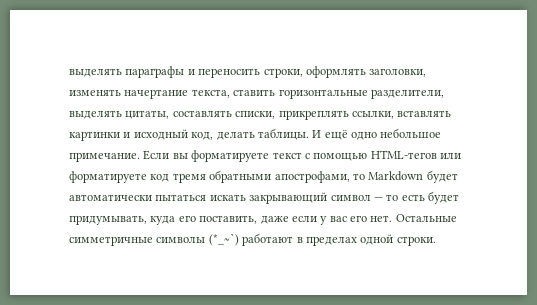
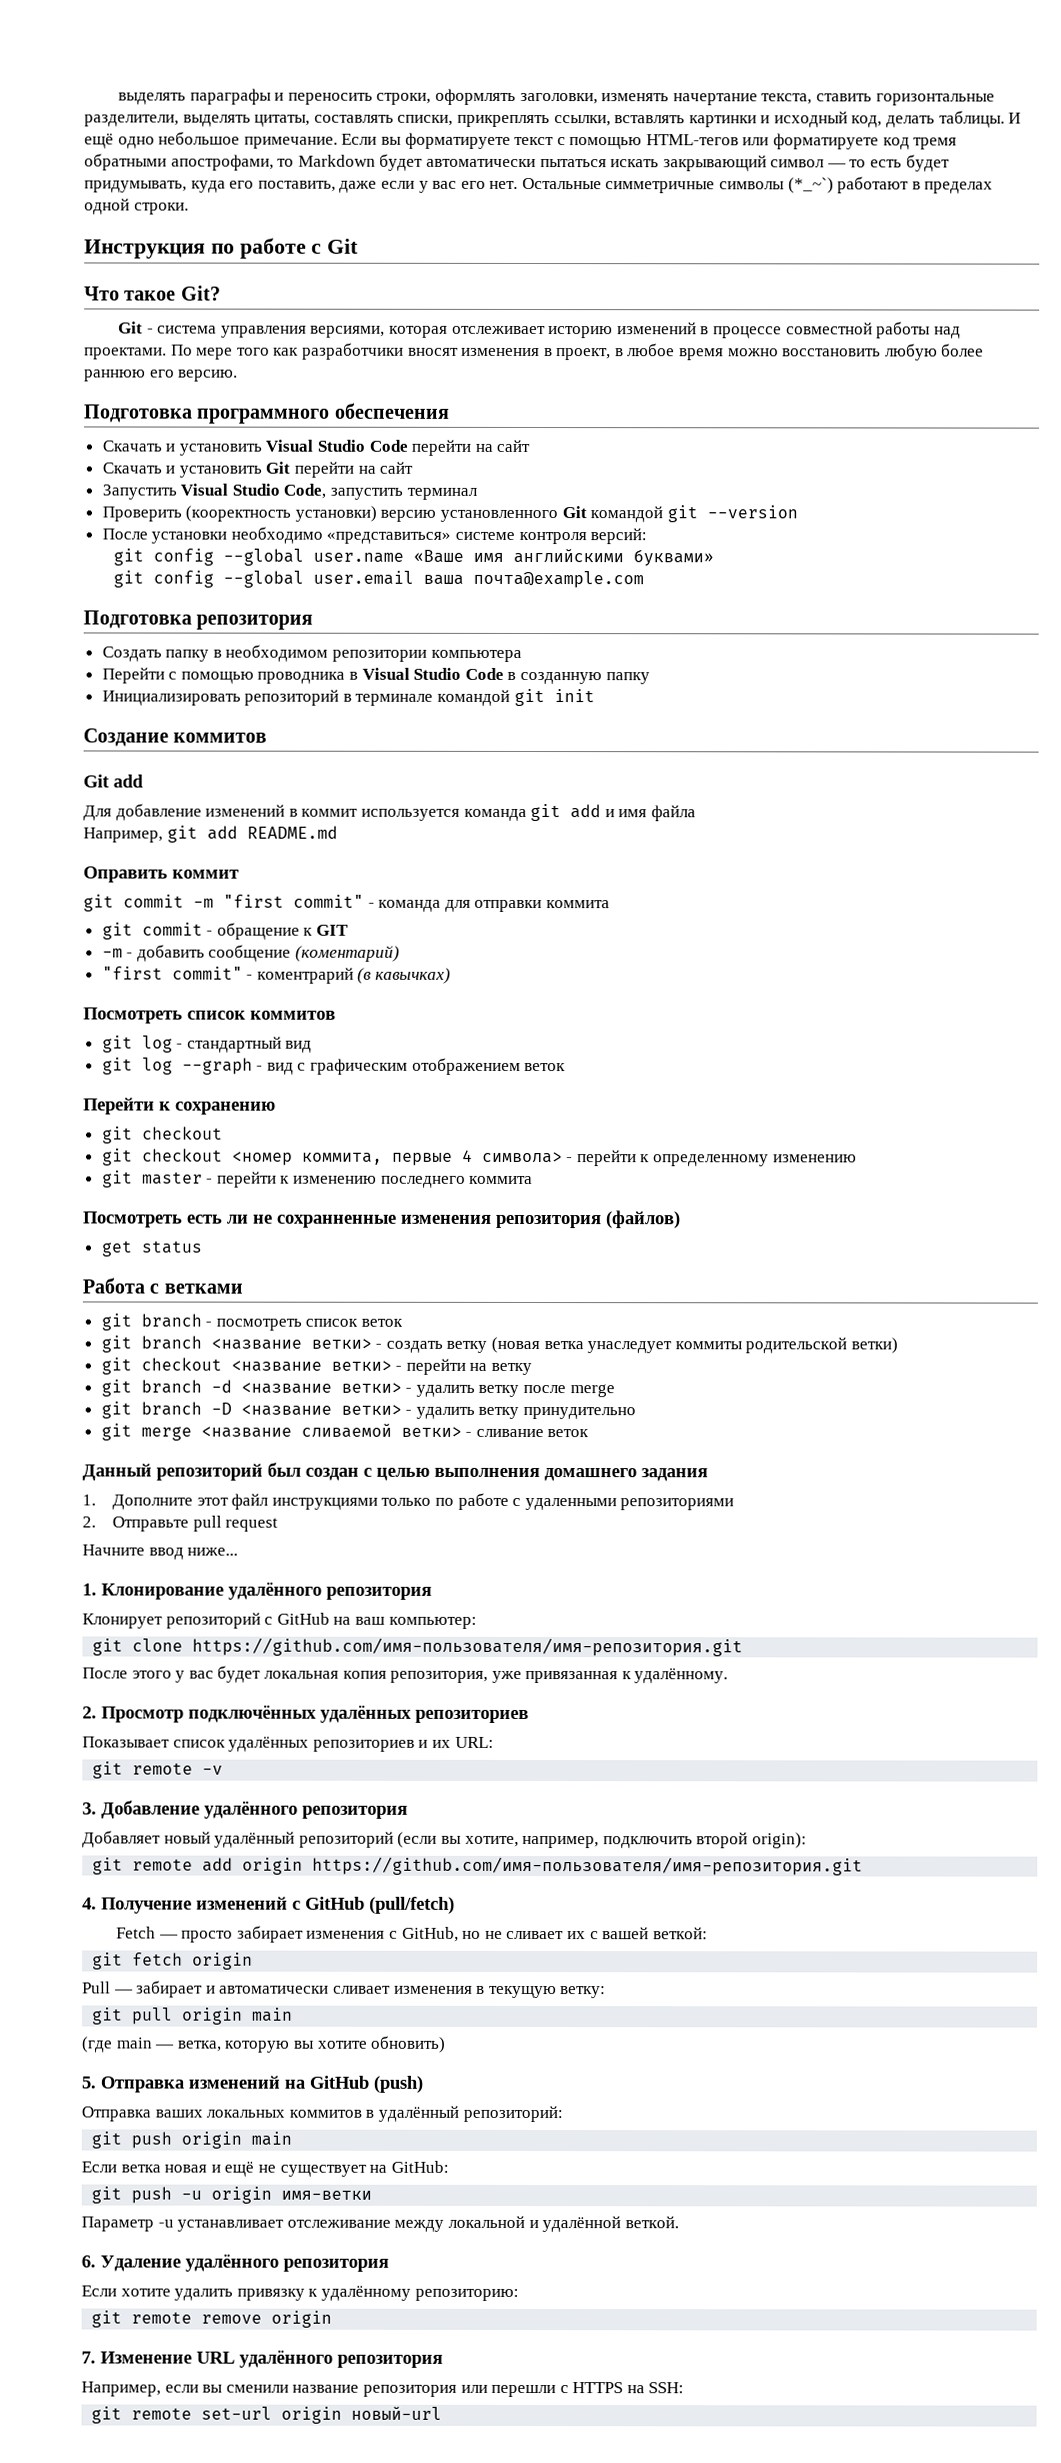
(436, 241) none -> [84,237,360,259] [84,285,221,301] [118,321,961,339] [84,342,985,361] [84,369,239,382] [83,402,450,424] [101,439,531,456] [101,461,414,478] [101,483,478,500] [101,505,798,523] [101,526,648,545] [113,548,715,567] [113,570,645,589] [83,610,314,630] [101,644,522,662] [101,667,650,685] [101,688,595,707] [83,728,268,747] [83,774,144,788] [83,803,696,822] [83,825,338,843] [83,866,239,883] [83,894,610,913] [101,922,350,940] [101,944,401,962] [101,966,452,984] [83,1007,336,1024] [101,1035,313,1053] [101,1057,567,1075] [83,1097,276,1115] [101,1126,223,1144] [101,1148,857,1167] [101,1170,534,1188] [83,1210,681,1229] [100,1240,202,1257] [82,1277,243,1294] [100,1313,404,1331] [100,1335,899,1354] [100,1357,533,1376] [100,1379,615,1398] [100,1401,637,1420] [100,1423,590,1441] [82,1462,708,1482] [82,1492,735,1511] [82,1515,279,1532] [82,1544,239,1560] [82,1581,432,1600] [82,1612,477,1629] [92,1637,744,1657] [82,1665,729,1684] [82,1704,529,1723] [82,1736,494,1752] [92,1761,224,1779] [82,1800,408,1819] [82,1830,807,1849] [92,1856,864,1876] [82,1896,455,1914] [116,1925,708,1943] [92,1952,254,1970] [82,1980,607,1999] [92,2007,294,2025] [81,2035,447,2053] [81,2075,423,2093] [81,2105,563,2123] [91,2131,293,2149] [81,2160,449,2177] [91,2186,373,2204] [81,2215,679,2233] [81,2253,389,2272] [81,2285,519,2301] [91,2310,333,2328] [81,2349,443,2368] [81,2381,685,2398] [91,2406,443,2424] // Инструкция по работе с Git // Что такое Git? // Git - cистема управления версиями, которая отслеживает историю изменений в процессе совместной работы над проектами. По мере того как разработчики вносят изменения в проект, в любое время можно восстановить любую более раннюю его версию. // Подготовка программного обеспечения // Скачать и установить Visual Studio Code перейти на сайт // Скачать и установить Git перейти на сайт // Запустить Visual Studio Code, запустить терминал // Проверить (кооректность установки) версию установленного Git командой git --version // После установки необходимо «представиться» системе контроля версий: // git config --global user.name «Ваше имя английскими буквами» // git config --global user.email ваша почта@example.com // Подготовка репозитория // Создать папку в необходимом репозитории компьютера // Перейти с помощью проводника в Visual Studio Code в созданную папку // Инициализировать репозиторий в терминале командой git init // Создание коммитов // Git add // Для добавление изменений в коммит используется команда git add и имя файла // Например, git add README.md // Оправить коммит // git commit -m "first commit" - команда для отправки коммита // git commit - обращение к GIT // -m - добавить сообщение (коментарий) // "first commit" - коментрарий (в кавычках) // Посмотреть список коммитов // git log - стандартный вид // git log --graph - вид с графическим отображением веток // Перейти к сохранению // git checkout // git checkout <номер коммита, первые 4 символа> - перейти к определенному изменению // git master - перейти к изменению последнего коммита // Посмотреть есть ли не сохранненные изменения репозитория (файлов) // get status // Работа с ветками // git branch - посмотреть список веток // git branch <название ветки> - создать ветку (новая ветка унаследует коммиты родительской ветки) // git checkout <название ветки> - перейти на ветку // git branch -d <название ветки> - удалить ветку после merge // git branch -D <название ветки> - удалить ветку принудительно // git merge <название сливаемой ветки> - сливание веток // Данный репозиторий был создан с целью выполнения домашнего задания // 1. Дополните этот файл инструкциями только по работе с удаленными репозиториями // 2. Отправьте pull request // Начните ввод ниже... // 1. Клонирование удалённого репозитория // Клонирует репозиторий с GitHub на ваш компьютер: // git clone https://github.com/имя-пользователя/имя-репозитория.git // После этого у вас будет локальная копия репозитория, уже привязанная к удалённому. // 2. Просмотр подключённых удалённых репозиториев // Показывает список удалённых репозиториев и их URL: // git remote -v // 3. Добавление удалённого репозитория // Добавляет новый удалённый репозиторий (если вы хотите, например, подключить второй origin): // git remote add origin https://github.com/имя-пользователя/имя-репозитория.git // 4. Получение изменений с GitHub (pull/fetch) // Fetch — просто забирает изменения с GitHub, но не сливает их с вашей веткой: // git fetch origin // Pull — забирает и автоматически сливает изменения в текущую ветку: // git pull origin main // (где main — ветка, которую вы хотите обновить) // 5. Отправка изменений на GitHub (push) // Отправка ваших локальных коммитов в удалённый репозиторий: // git push origin main // Если ветка новая и ещё не существует на GitHub: // git push -u origin имя-ветки // Параметр -u устанавливает отслеживание между локальной и удалённой веткой. // 6. Удаление удалённого репозитория // Если хотите удалить привязку к удалённому репозиторию: // git remote remove origin // 7. Изменение URL удалённого репозитория // Например, если вы сменили название репозитория или перешли с HTTPS на SSH: // git remote set-url origin новый-url

